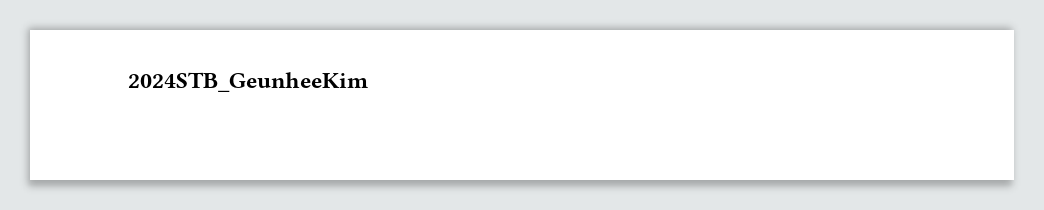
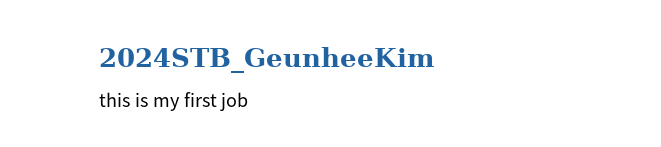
(368, 82) none -> [99,92,249,111] // this is my first job

